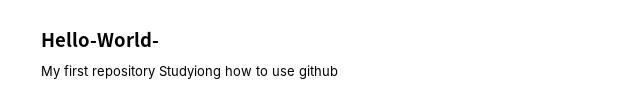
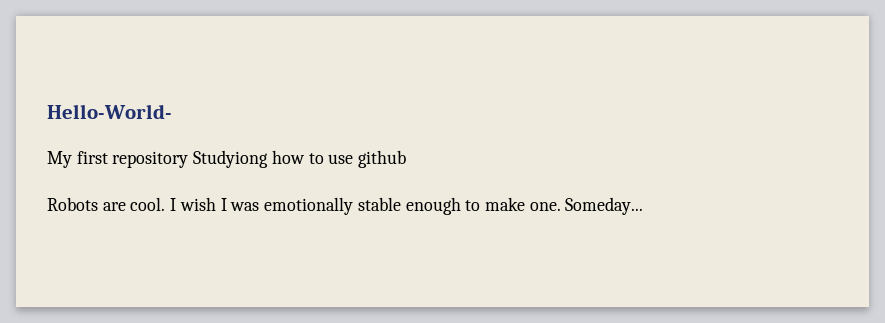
(338, 72) none -> [47,197,644,215] // Robots are cool. I wish I was emotionally stable enough to make one. Someday...

